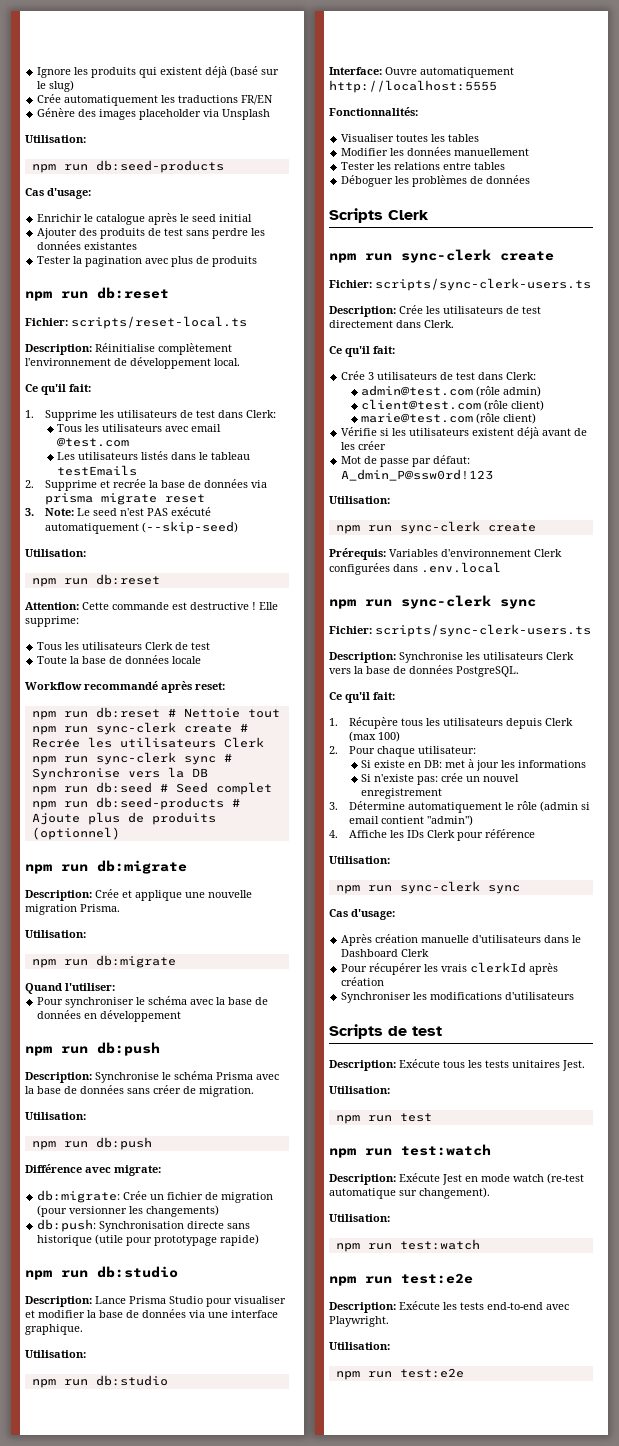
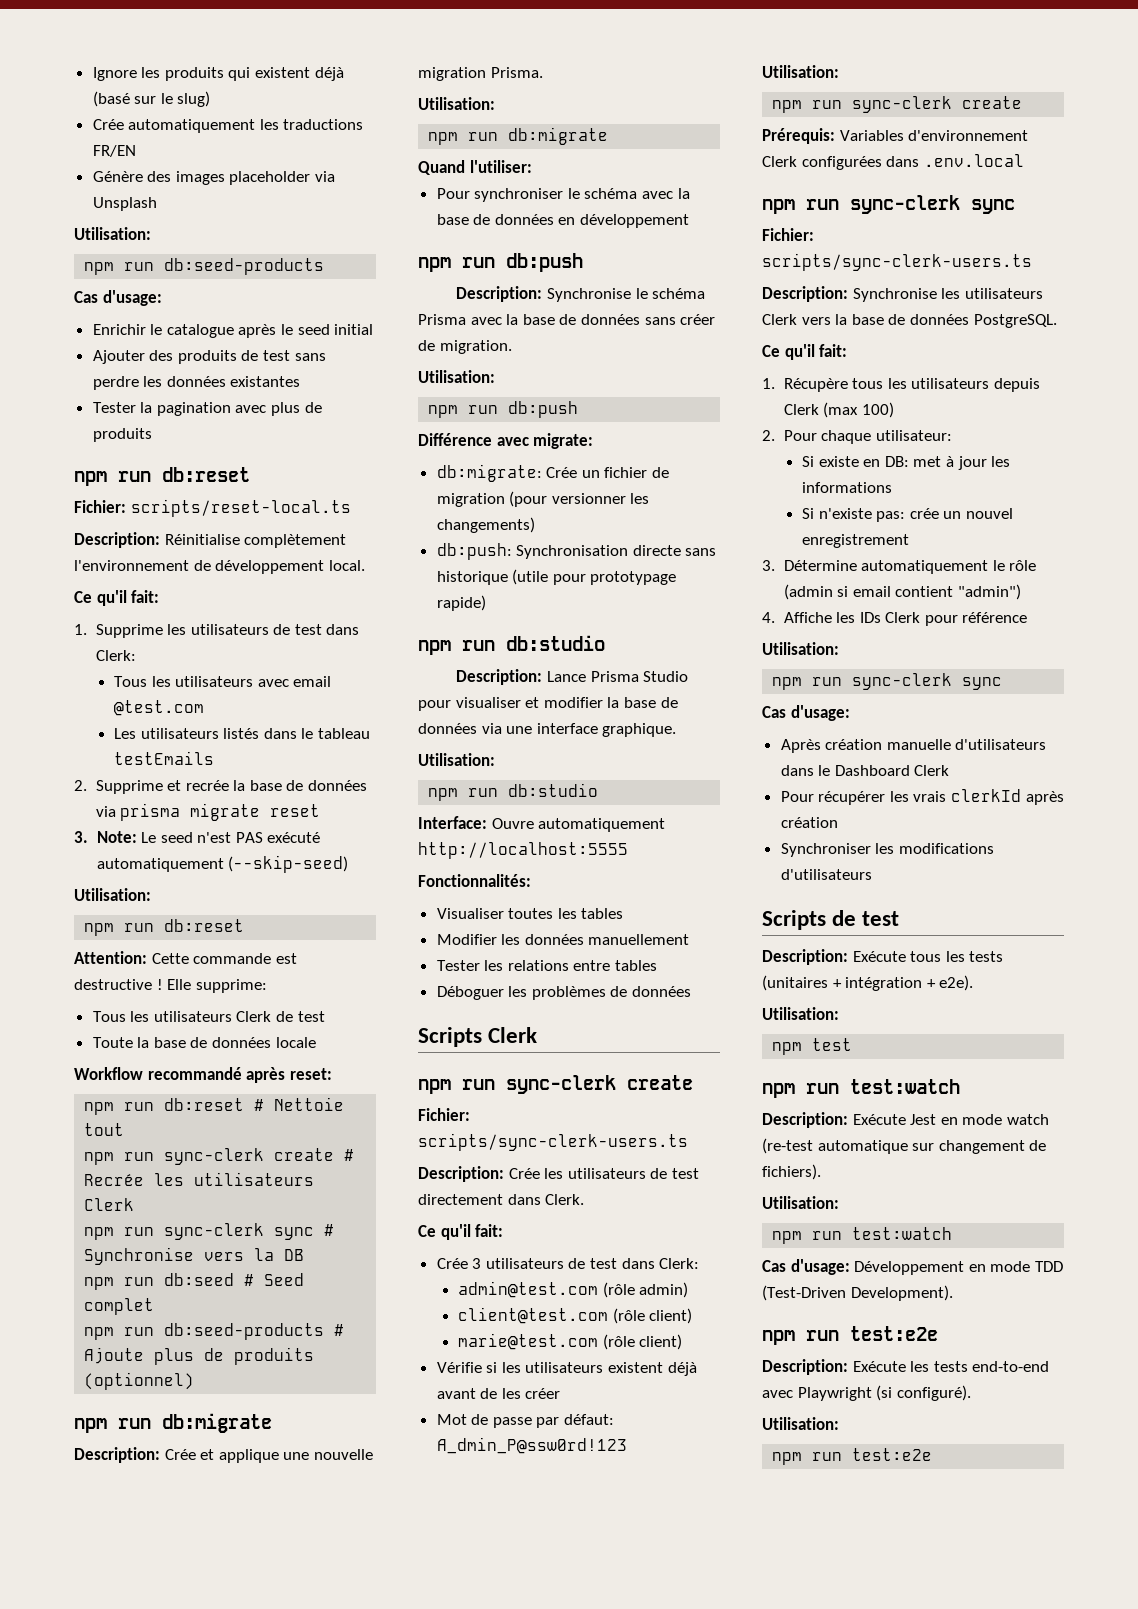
[512,1060,585,1071] [329,1086,390,1094] [335,1115,392,1124] unitaires Jest. // Utilisation: // npm run -> [762,975,974,991] [762,1007,839,1020] [772,1042,803,1055] (unitaires + intégration + e2e). // Utilisation: // npm
[419,1187,490,1199] changement). -> [938,1140,1047,1154] [762,1164,821,1180] changement de fichiers).
(480, 1244) none -> [762,1259,1063,1275] [762,1285,953,1301] // Cas d'usage: Développement en mode TDD (Test-Driven Development).
[329,1316,389,1327] Playwright. -> [797,1385,971,1401] Playwright (si configuré).

